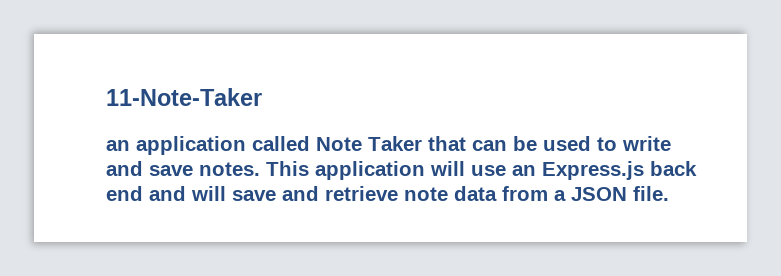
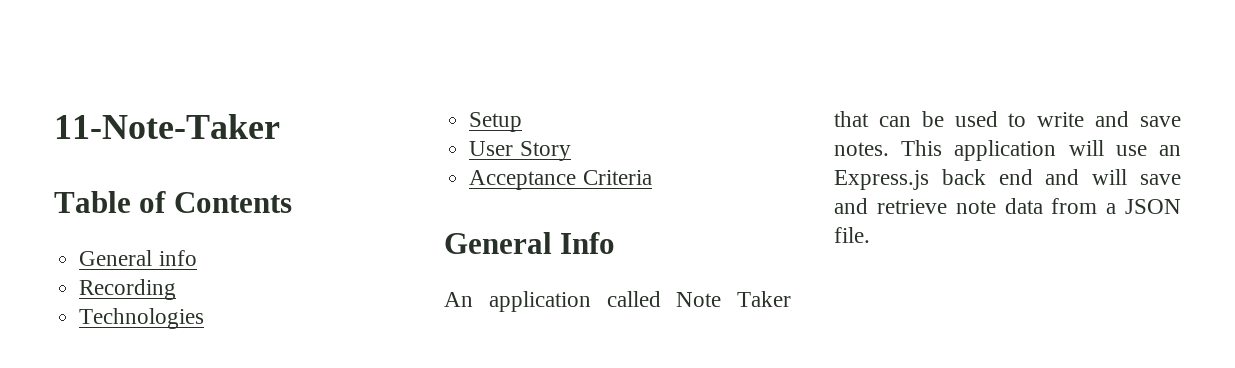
[106,140,130,151] an -> [54,191,292,213] [79,250,197,266] [79,279,177,300] [79,308,205,329] [469,112,523,132] [469,141,571,161] [469,170,652,190] [444,232,616,254] [444,292,473,307] Table of Contents // General info // Recording // Technologies // Setup // User Story // Acceptance Criteria // General Info // An

